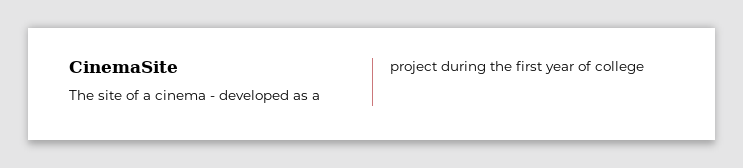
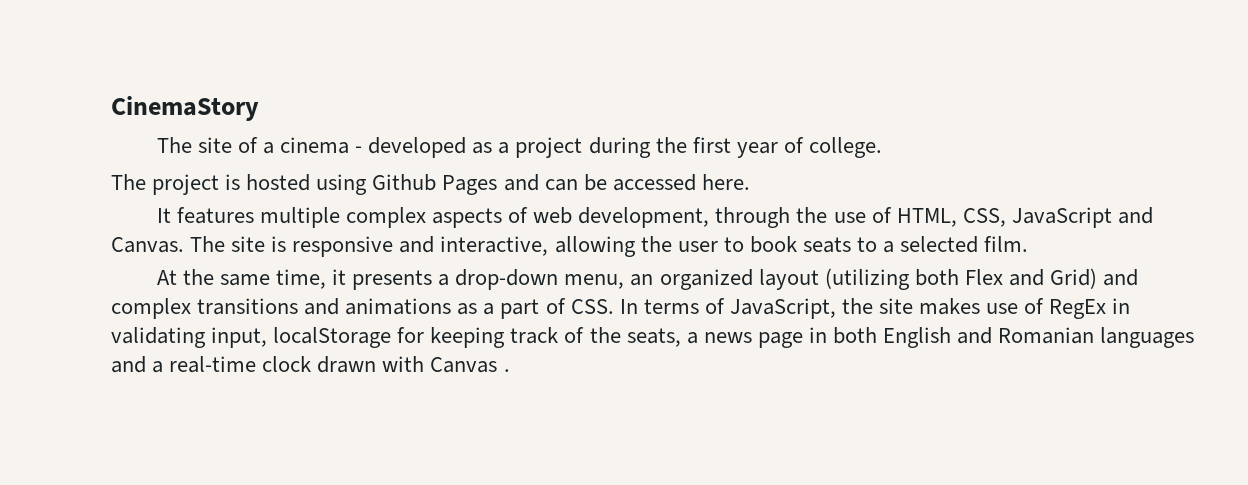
[69,61,178,73] CinemaSite -> [111,96,259,121] CinemaStory
[595,61,644,74] college -> [808,137,882,158] [111,174,750,195] [156,207,1153,228] [111,236,1029,257] [156,268,1139,290] [111,298,1131,319] [111,327,1195,348] [111,356,510,373] college. // The project is hosted using Github Pages and can be accessed here. // It features multiple complex aspects of web development, through the use of HTML, CSS, JavaScript and Canvas. The site is responsive and interactive, allowing the user to book seats to a selected film. // At the same time, it presents a drop-down menu, an organized layout (utilizing both Flex and Grid) and complex transitions and animations as a part of CSS. In terms of JavaScript, the site makes use of RegEx in validating input, localStorage for keeping track of the seats, a news page in both English and Romanian languages and a real-time clock drawn with Canvas .

